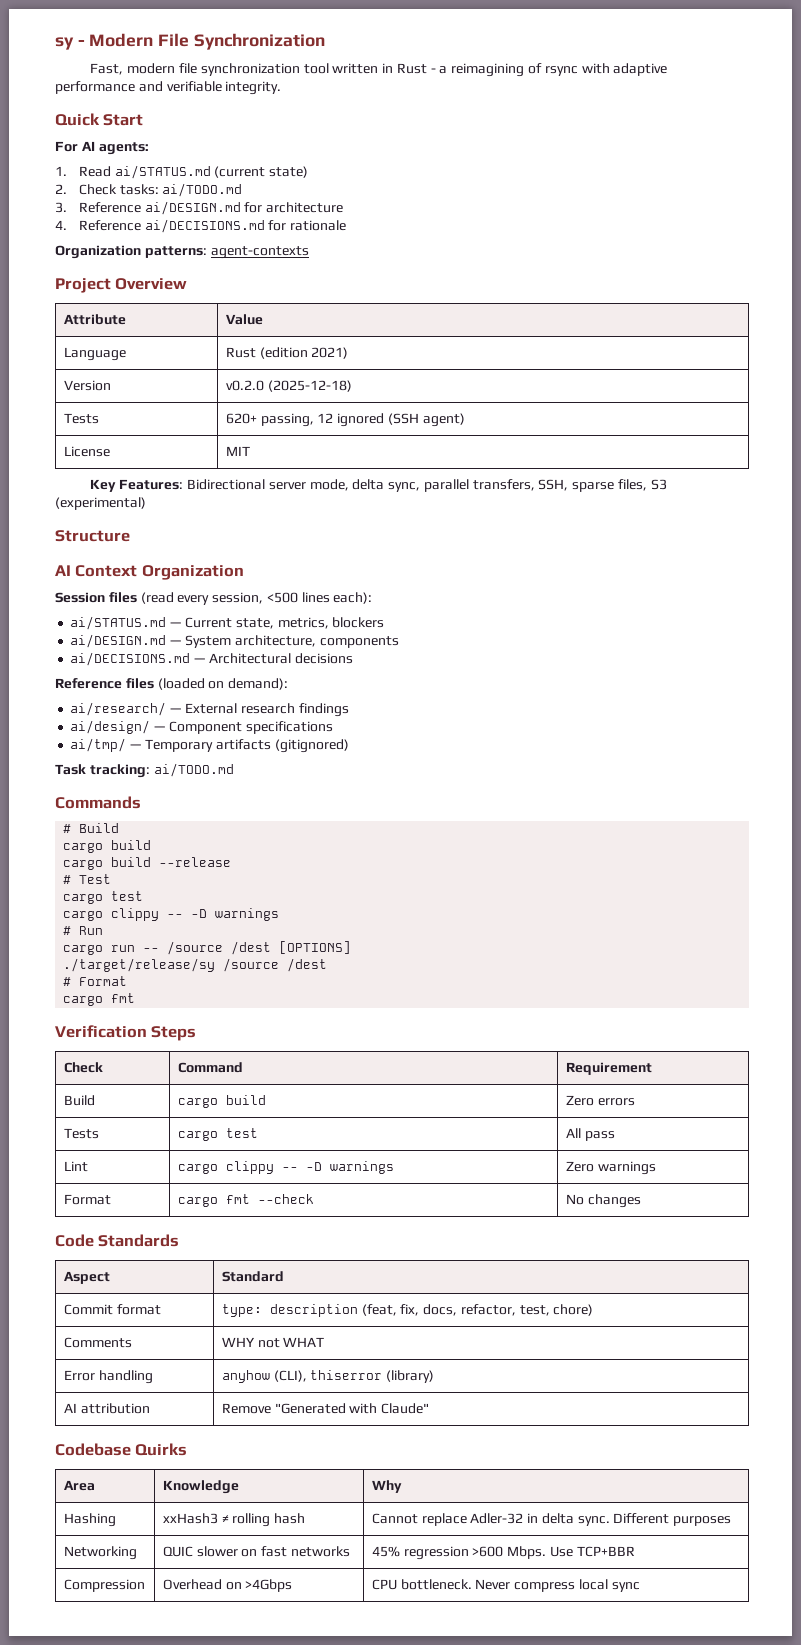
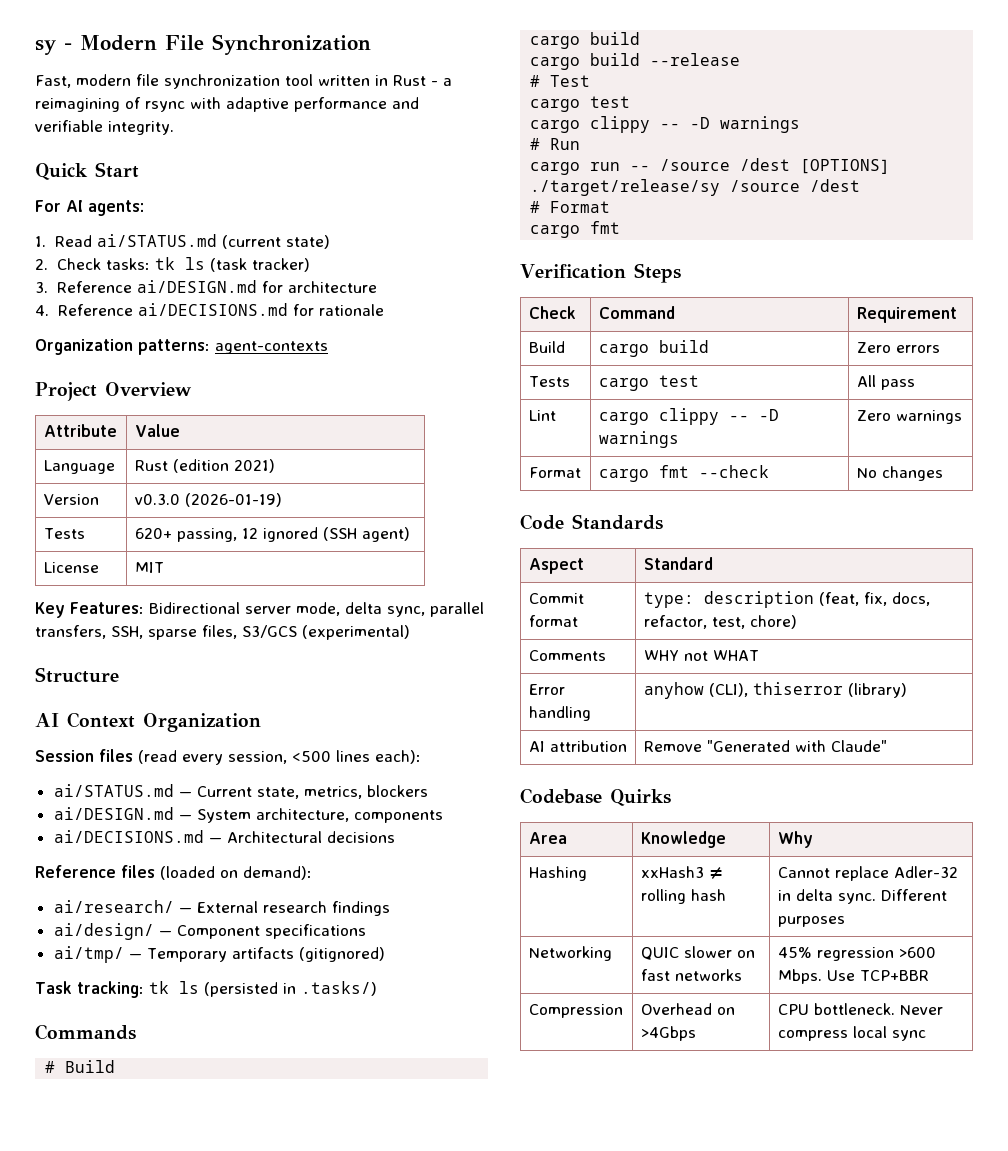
[162,183,243,197] ai/TODO.md -> [154,257,310,272] tk ls (task tracker)
[225,380,352,392] v0.2.0 (2025-12-18) -> [134,493,282,507] v0.3.0 (2026-01-19)
[650,479,667,490] S3 -> [242,625,297,638] S3/GCS
[153,763,234,777] ai/TODO.md -> [148,981,377,997] tk ls (persisted in .tasks/)

